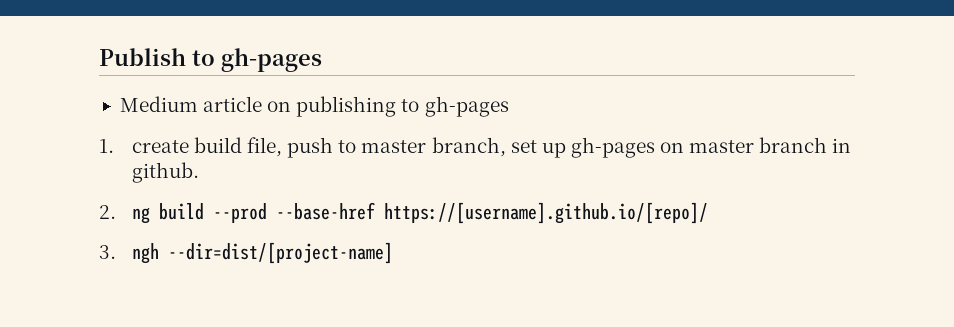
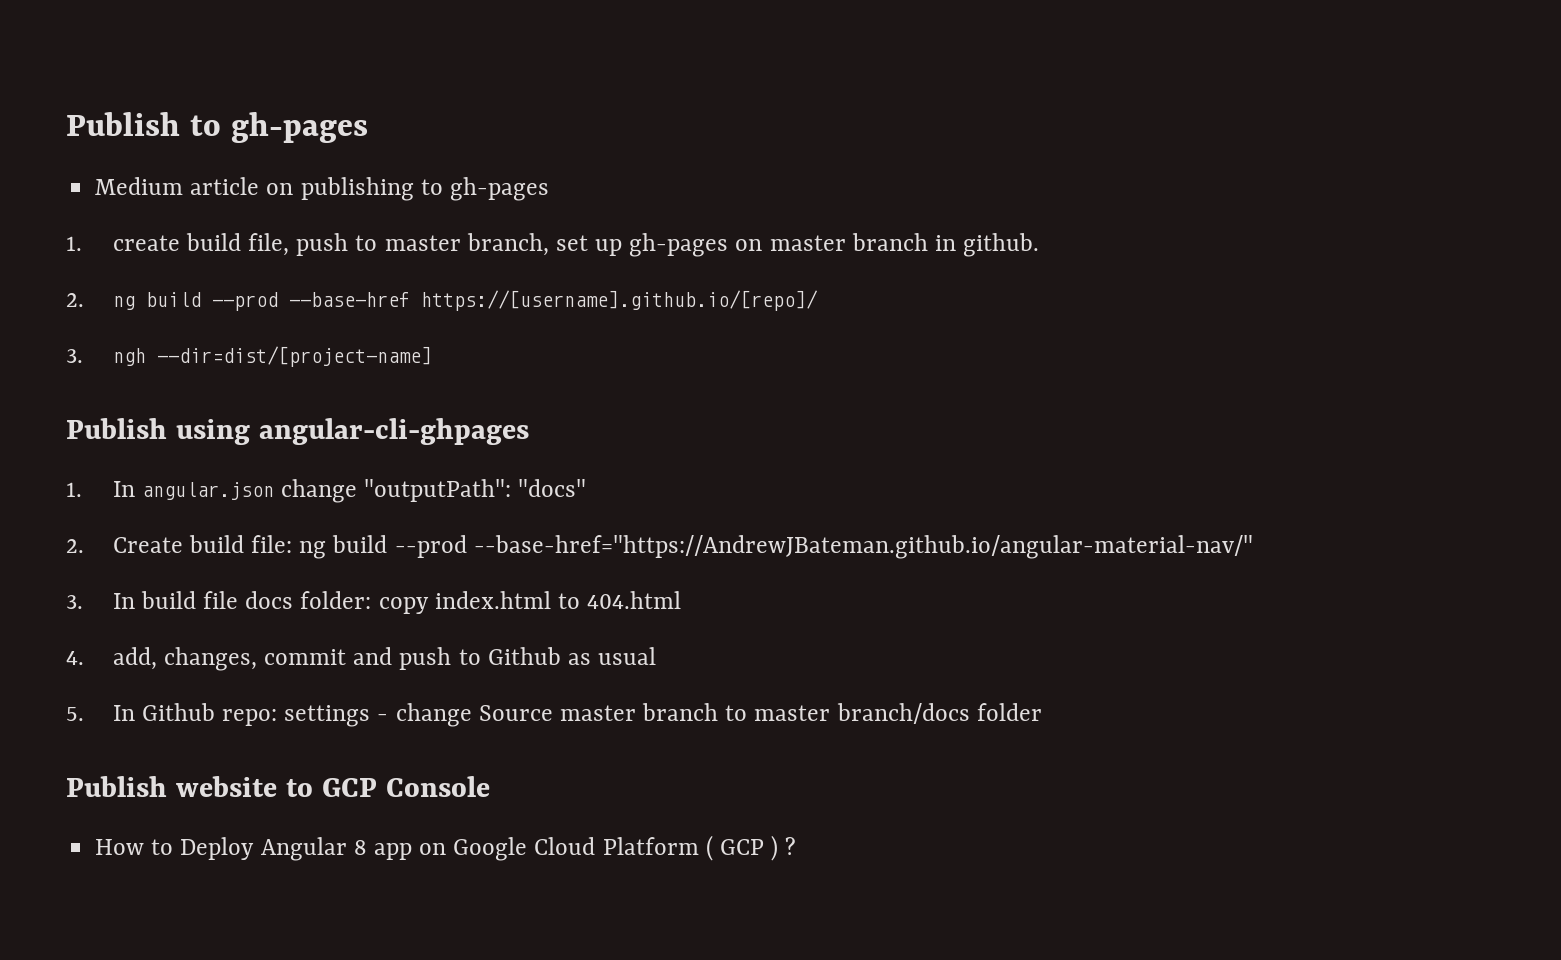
(393, 253) none -> [66,418,529,445] [66,479,587,503] [66,535,1253,559] [66,591,682,614] [66,647,657,671] [66,703,1042,727] [66,776,490,797] [95,835,797,861] // Publish using angular-cli-ghpages // 1. In angular.json change "outputPath": "docs" // 2. Create build file: ng build --prod --base-href="https://AndrewJBateman.github.io/angular-material-nav/" // 3. In build file docs folder: copy index.html to 404.html // 4. add, changes, commit and push to Github as usual // 5. In Github repo: settings - change Source master branch to master branch/docs folder // Publish website to GCP Console // How to Deploy Angular 8 app on Google Cloud Platform ( GCP ) ?

